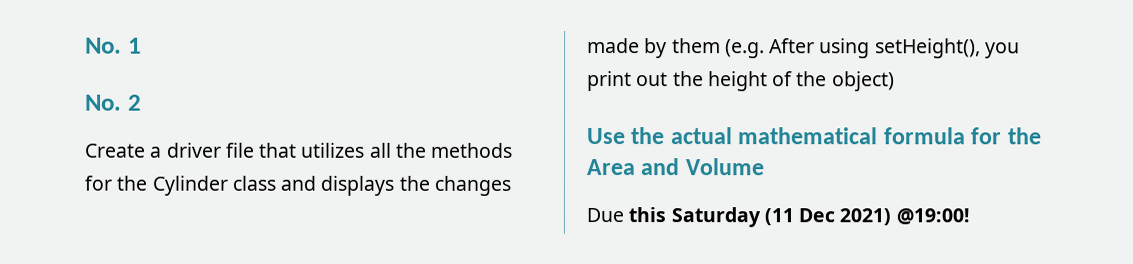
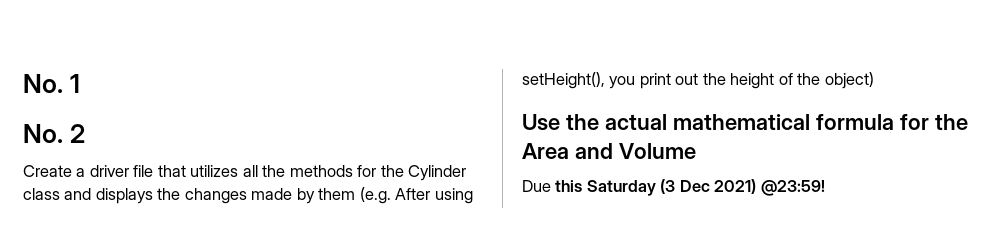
[763,208,794,226] (11 -> [660,179,676,194] (3
[895,208,970,225] @19:00! -> [760,180,825,196] @23:59!

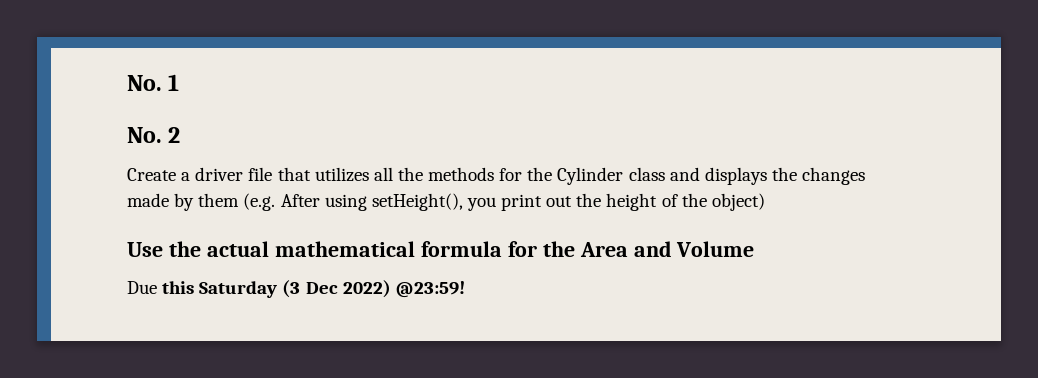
[714,179,757,194] 2021) -> [342,280,391,298] 2022)

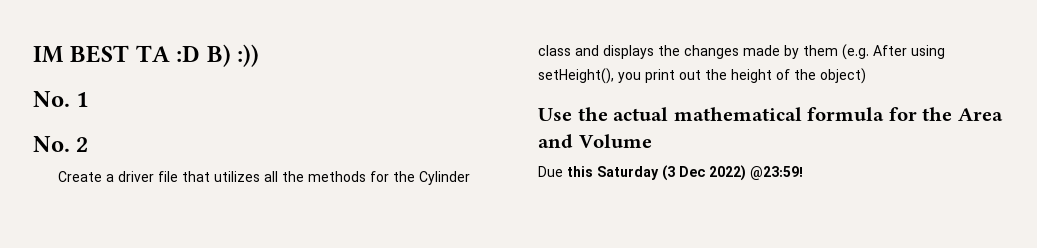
(127, 83) none -> [33,44,260,67] IM BEST TA :D B) :)) //

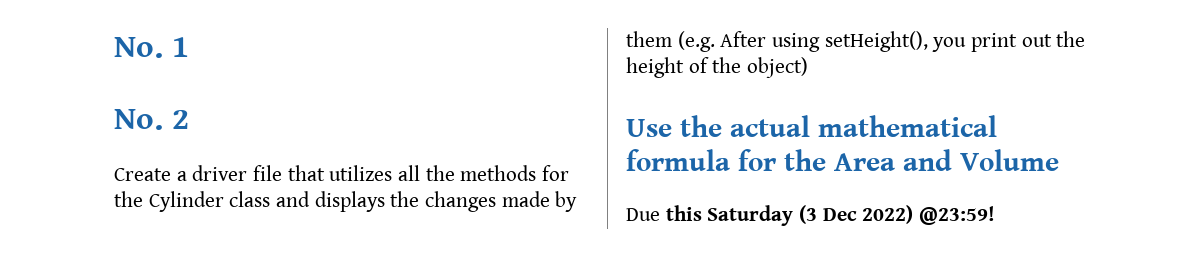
[33,44,260,67] IM BEST TA :D B) :)) // -> (114, 47) none

